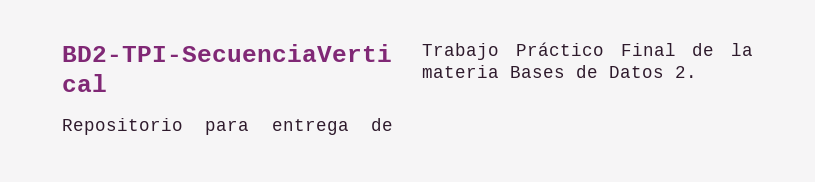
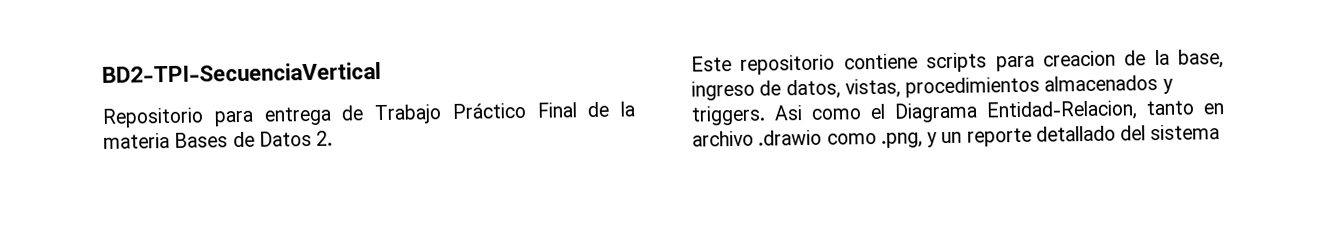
(697, 72) none -> [691,49,1224,75] [691,74,1173,101] [691,100,1224,126] [692,124,1221,148] // Este repositorio contiene scripts para creacion de la base, ingreso de datos, vistas, procedimientos almacenados y triggers. Asi como el Diagrama Entidad-Relacion, tanto en archivo .drawio como .png, y un reporte detallado del sistema

